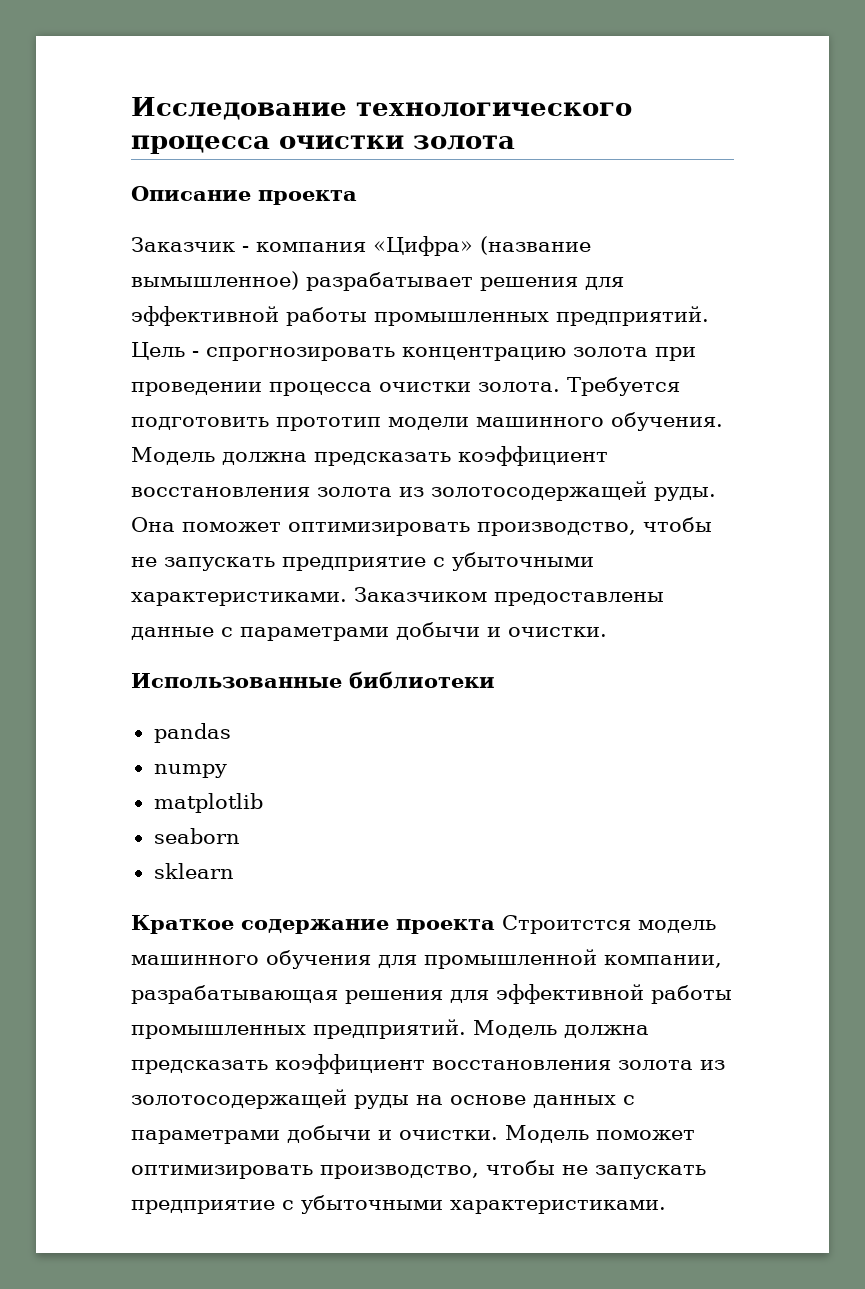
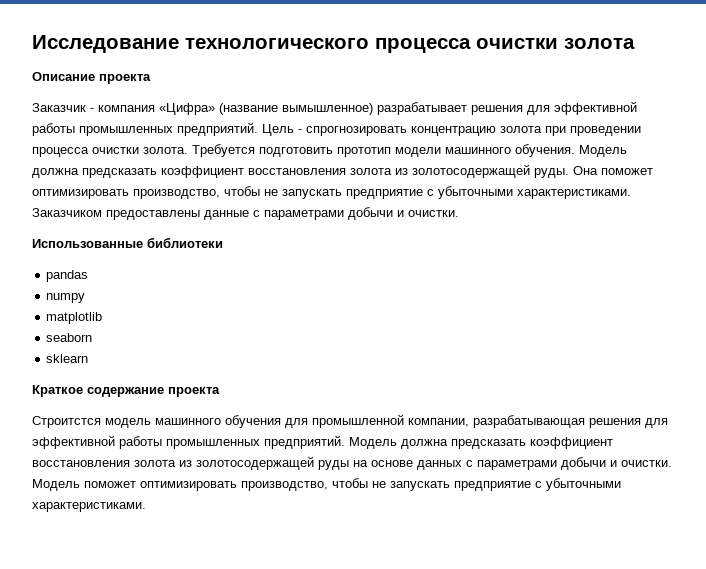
(495, 926) none -> (220, 392) //

